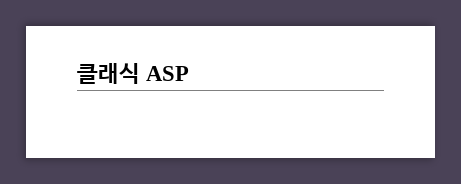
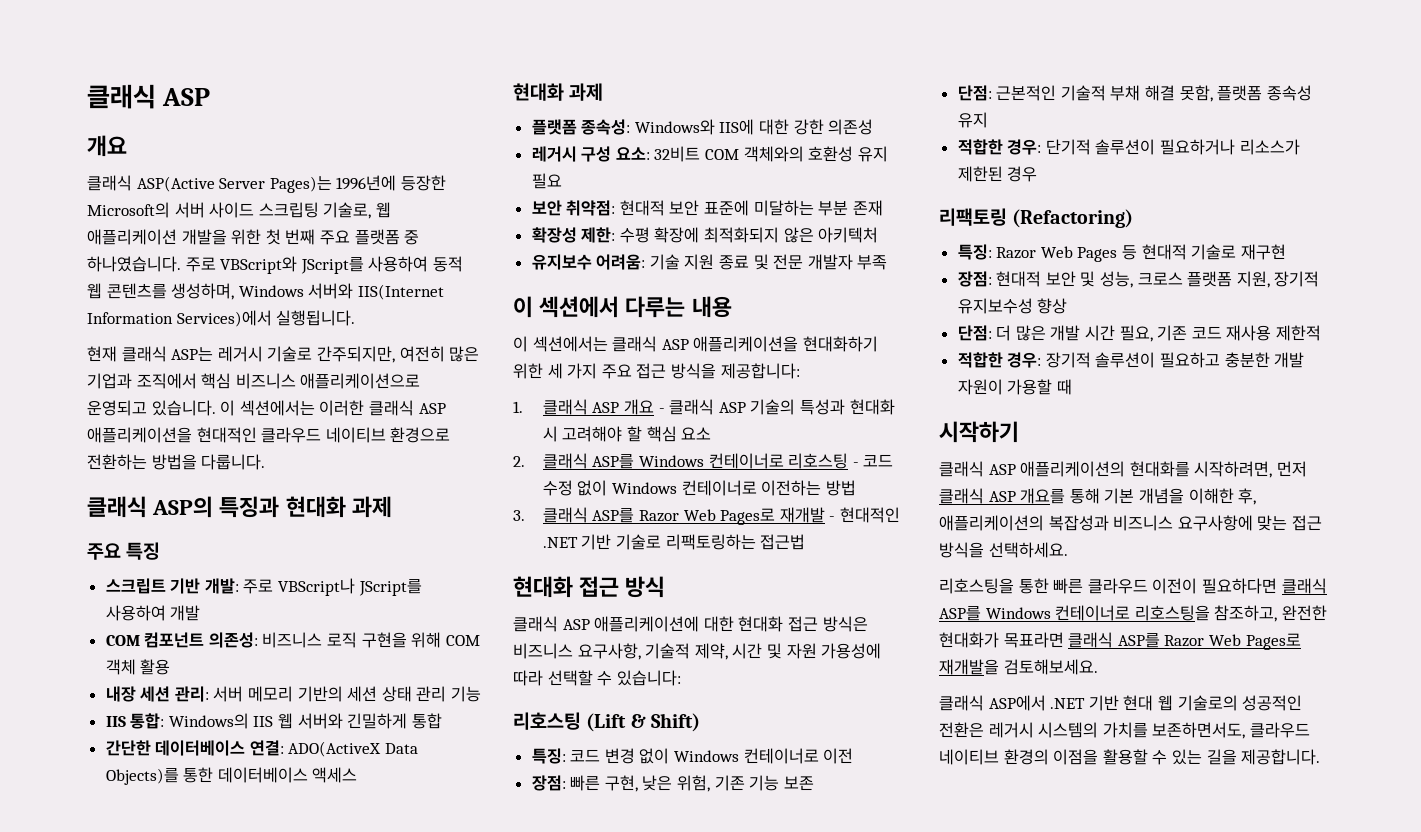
[77,63,190,84] 클래식 ASP -> [87,84,211,109] [87,135,127,157] [87,175,446,193] [87,202,391,219] [87,229,420,245] [87,256,463,274] [87,283,444,300] [87,310,356,327] [87,346,480,363] [87,373,421,389] [87,400,446,416] [87,427,451,443] [87,454,266,470] [87,496,392,518] [87,542,161,560] [105,578,422,596] [105,605,201,621] [105,632,480,648] [105,659,171,675] [105,686,482,702] [105,713,442,729] [105,740,419,757] [105,767,358,785] [513,83,604,101] [531,119,874,135] [531,146,888,162] [531,173,562,189] [531,200,883,216] [531,227,879,243] [531,254,888,270] [513,296,732,318] [513,336,878,352] [513,363,800,379] [513,399,895,415] [542,426,712,442] [513,453,894,469] [542,480,856,496] [513,507,901,525] [542,534,806,550] [513,576,666,598] [513,616,868,632] [513,643,882,660] [513,670,681,686] [513,712,700,732] [531,748,854,764] [531,775,814,792] [957,85,1312,102] [957,112,988,128] [957,139,1300,155] [957,166,1038,182] [939,208,1134,228] [957,244,1286,262] [957,271,1320,288] [957,298,1068,314] [957,325,1322,342] [957,352,1305,368] [957,379,1072,395] [939,421,1019,443] [939,461,1307,478] [939,488,1257,505] [939,515,1322,531] [939,542,1068,558] [939,578,1327,594] [939,605,1327,622] [939,632,1301,650] [939,659,1098,675] [939,695,1303,711] [939,722,1310,739] [939,749,1321,765] 클래식 ASP // 개요 // 클래식 ASP(Active Server Pages)는 1996년에 등장한 Microsoft의 서버 사이드 스크립팅 기술로, 웹 애플리케이션 개발을 위한 첫 번째 주요 플랫폼 중 하나였습니다. 주로 VBScript와 JScript를 사용하여 동적 웹 콘텐츠를 생성하며, Windows 서버와 IIS(Internet Information Services)에서 실행됩니다. // 현재 클래식 ASP는 레거시 기술로 간주되지만, 여전히 많은 기업과 조직에서 핵심 비즈니스 애플리케이션으로 운영되고 있습니다. 이 섹션에서는 이러한 클래식 ASP 애플리케이션을 현대적인 클라우드 네이티브 환경으로 전환하는 방법을 다룹니다. // 클래식 ASP의 특징과 현대화 과제 // 주요 특징 // 스크립트 기반 개발: 주로 VBScript나 JScript를 사용하여 개발 // COM 컴포넌트 의존성: 비즈니스 로직 구현을 위해 COM 객체 활용 // 내장 세션 관리: 서버 메모리 기반의 세션 상태 관리 기능 // IIS 통합: Windows의 IIS 웹 서버와 긴밀하게 통합 // 간단한 데이터베이스 연결: ADO(ActiveX Data Objects)를 통한 데이터베이스 액세스 // 현대화 과제 // 플랫폼 종속성: Windows와 IIS에 대한 강한 의존성 // 레거시 구성 요소: 32비트 COM 객체와의 호환성 유지 필요 // 보안 취약점: 현대적 보안 표준에 미달하는 부분 존재 // 확장성 제한: 수평 확장에 최적화되지 않은 아키텍처 // 유지보수 어려움: 기술 지원 종료 및 전문 개발자 부족 // 이 섹션에서 다루는 내용 // 이 섹션에서는 클래식 ASP 애플리케이션을 현대화하기 위한 세 가지 주요 접근 방식을 제공합니다: // 1. 클래식 ASP 개요 - 클래식 ASP 기술의 특성과 현대화 시 고려해야 할 핵심 요소 // 2. 클래식 ASP를 Windows 컨테이너로 리호스팅 - 코드 수정 없이 Windows 컨테이너로 이전하는 방법 // 3. 클래식 ASP를 Razor Web Pages로 재개발 - 현대적인 .NET 기반 기술로 리팩토링하는 접근법 // 현대화 접근 방식 // 클래식 ASP 애플리케이션에 대한 현대화 접근 방식은 비즈니스 요구사항, 기술적 제약, 시간 및 자원 가용성에 따라 선택할 수 있습니다: // 리호스팅 (Lift & Shift) // 특징: 코드 변경 없이 Windows 컨테이너로 이전 // 장점: 빠른 구현, 낮은 위험, 기존 기능 보존 // 단점: 근본적인 기술적 부채 해결 못함, 플랫폼 종속성 유지 // 적합한 경우: 단기적 솔루션이 필요하거나 리소스가 제한된 경우 // 리팩토링 (Refactoring) // 특징: Razor Web Pages 등 현대적 기술로 재구현 // 장점: 현대적 보안 및 성능, 크로스 플랫폼 지원, 장기적 유지보수성 향상 // 단점: 더 많은 개발 시간 필요, 기존 코드 재사용 제한적 // 적합한 경우: 장기적 솔루션이 필요하고 충분한 개발 자원이 가용할 때 // 시작하기 // 클래식 ASP 애플리케이션의 현대화를 시작하려면, 먼저 클래식 ASP 개요를 통해 기본 개념을 이해한 후, 애플리케이션의 복잡성과 비즈니스 요구사항에 맞는 접근 방식을 선택하세요. // 리호스팅을 통한 빠른 클라우드 이전이 필요하다면 클래식 ASP를 Windows 컨테이너로 리호스팅을 참조하고, 완전한 현대화가 목표라면 클래식 ASP를 Razor Web Pages로 재개발을 검토해보세요. // 클래식 ASP에서 .NET 기반 현대 웹 기술로의 성공적인 전환은 레거시 시스템의 가치를 보존하면서도, 클라우드 네이티브 환경의 이점을 활용할 수 있는 길을 제공합니다.

